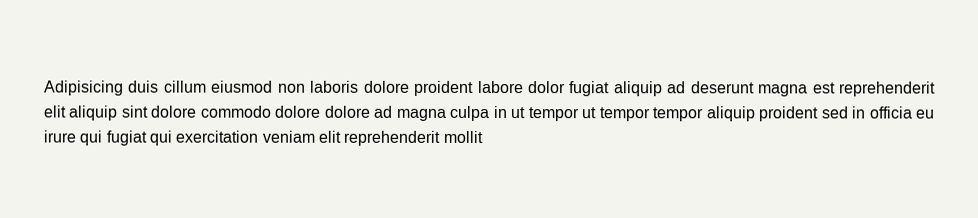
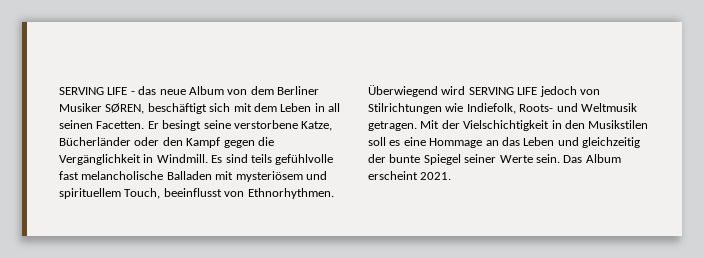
[44,80,936,97] [43,105,935,122] [43,130,483,146] Adipisicing duis cillum eiusmod non laboris dolore proident labore dolor fugiat aliquip ad deserunt magna est reprehenderit elit aliquip sint dolore commodo dolore dolore ad magna culpa in ut tempor ut tempor tempor aliquip proident sed in officia eu irure qui fugiat qui exercitation veniam elit reprehenderit mollit -> [59,86,319,95] [59,103,340,114] [59,120,333,131] [59,137,274,148] [59,154,334,165] [59,171,327,182] [59,188,334,199] [368,85,600,97] [368,103,637,114] [368,120,649,131] [368,137,640,148] [368,154,621,165] [368,171,452,180] SERVING LIFE - das neue Album von dem Berliner Musiker SØREN, beschäftigt sich mit dem Leben in all seinen Facetten. Er besingt seine verstorbene Katze, Bücherländer oder den Kampf gegen die Vergänglichkeit in Windmill. Es sind teils gefühlvolle fast melancholische Balladen mit mysteriösem und spirituellem Touch, beeinflusst von Ethnorhythmen. Überwiegend wird SERVING LIFE jedoch von Stilrichtungen wie Indiefolk, Roots- und Weltmusik getragen. Mit der Vielschichtigkeit in den Musikstilen soll es eine Hommage an das Leben und gleichzeitig der bunte Spiegel seiner Werte sein. Das Album erscheint 2021.

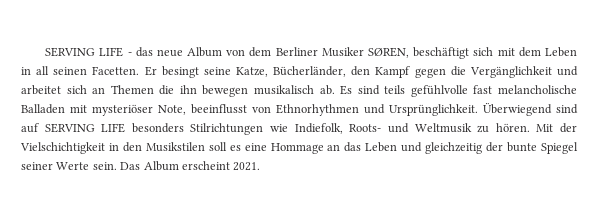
[233,120,333,131] [59,137,160,146] verstorbene Katze, Bücherländer oder -> [235,66,347,77] Katze, Bücherländer,
[143,154,208,163] in Windmill. -> [557,66,578,76] [21,85,335,97] und arbeitet sich an Themen die ihn bewegen musikalisch ab.
[235,171,327,182] [59,188,334,199] [368,85,600,97] mysteriösem und spirituellem Touch, beeinflusst von Ethnorhythmen. Überwiegend wird SERVING LIFE jedoch von -> [92,103,578,116] [21,123,184,133] mysteriöser Note, beeinflusst von Ethnorhythmen und Ursprünglichkeit. Überwiegend sind auf SERVING LIFE besonders
[368,121,417,131] getragen. -> [477,123,530,133] zu hören.

